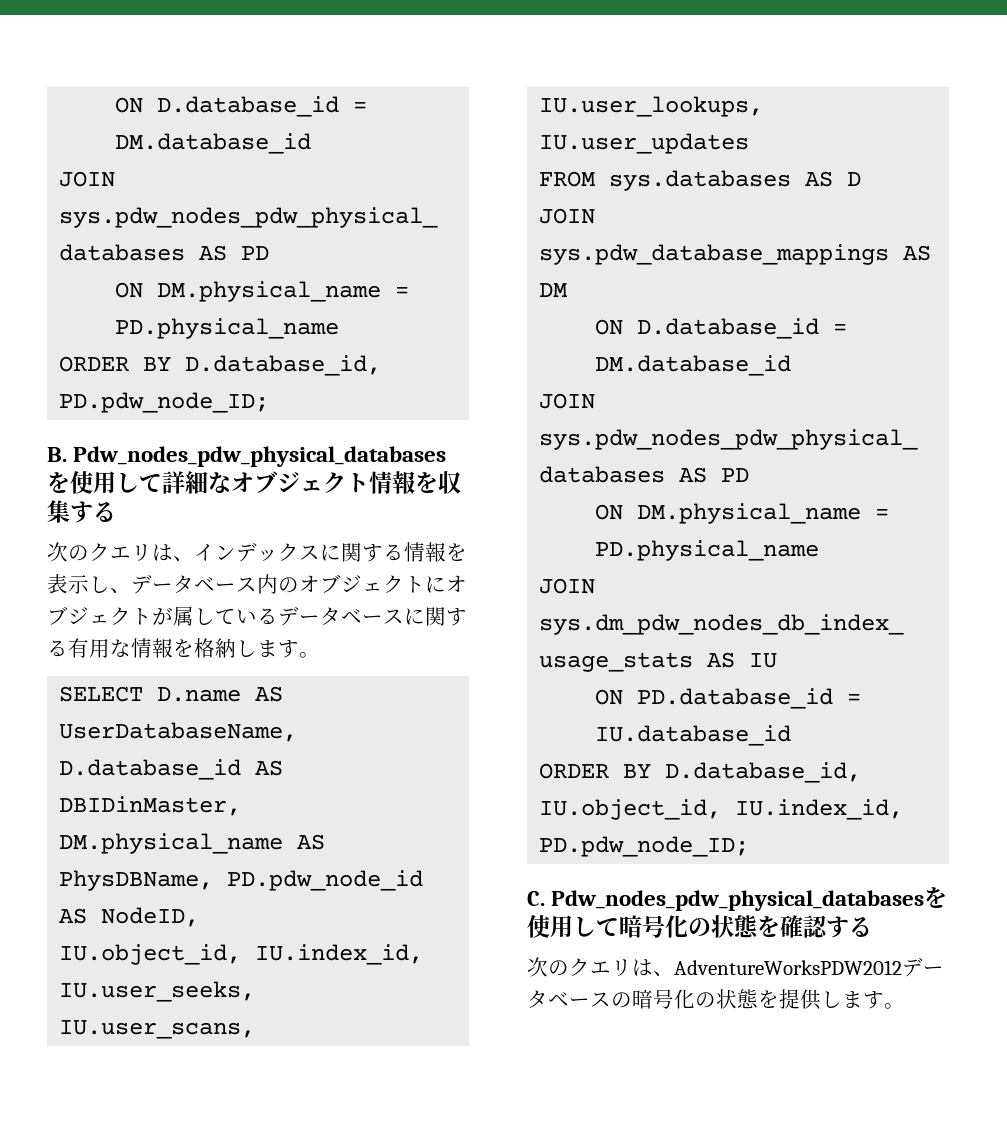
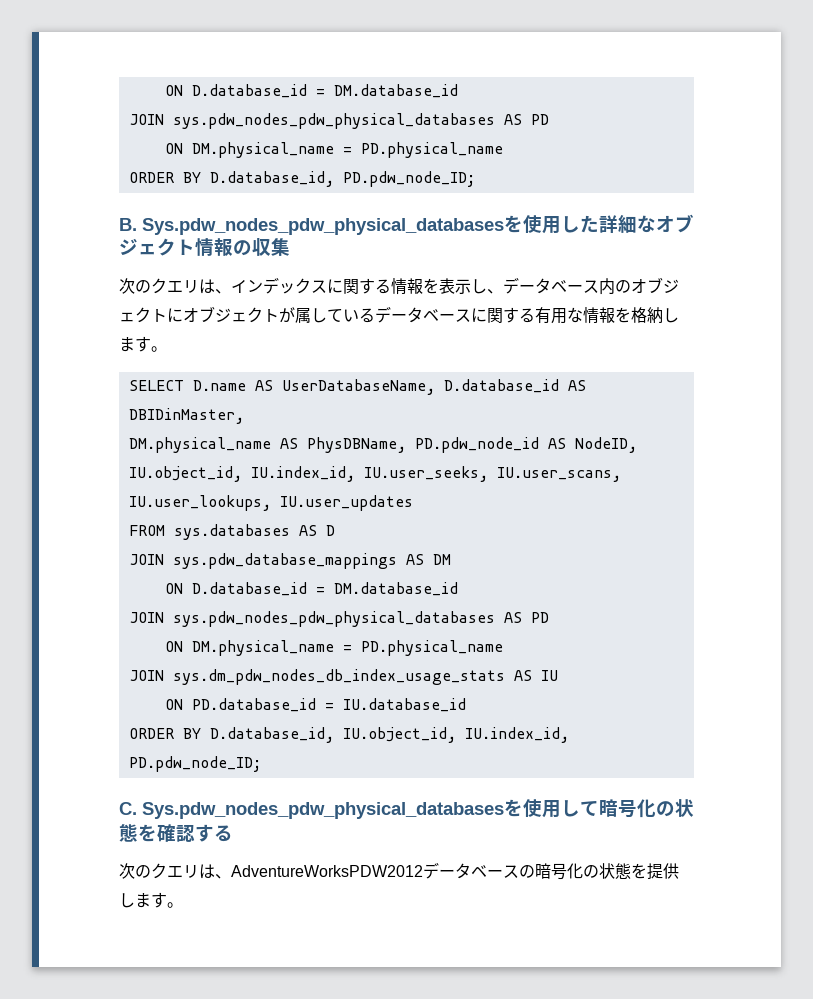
[73,446,447,467] [47,471,162,494] Pdw_nodes_pdw_physical_databasesを使用して -> [142,215,599,235] Sys.pdw_nodes_pdw_physical_databasesを使用した
[415,472,438,493] を -> [233,240,252,256] の
[70,501,116,523] する -> (290, 247) none
[551,890,925,911] Pdw_nodes_pdw_physical_databases -> [142,802,504,819] Sys.pdw_nodes_pdw_physical_databases

